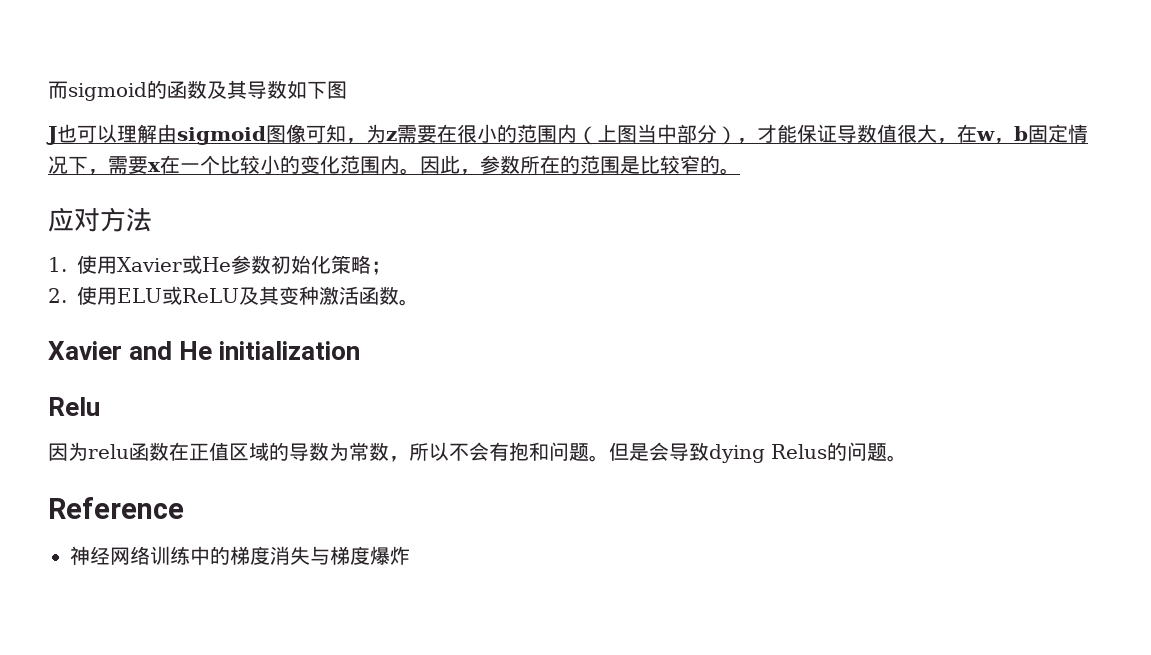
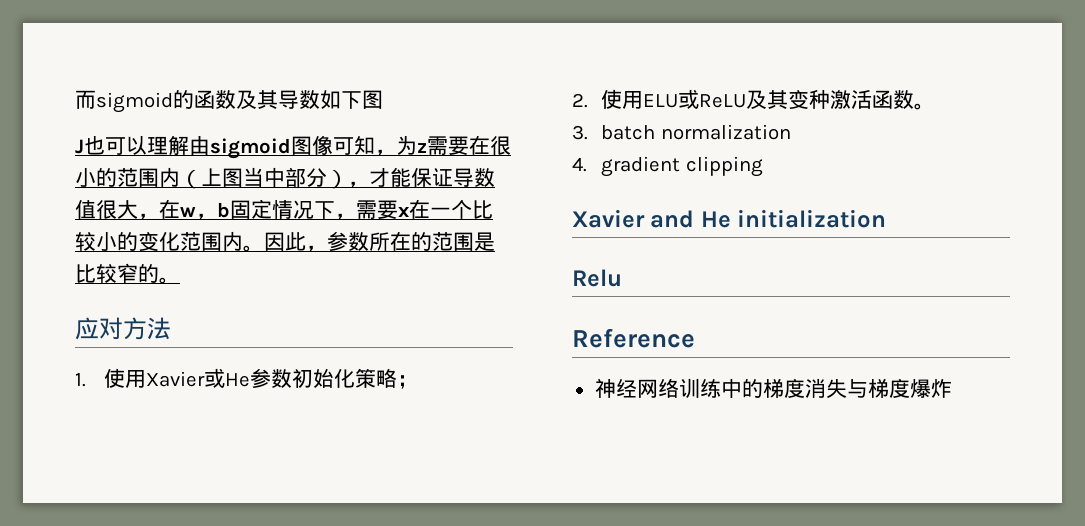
(419, 302) none -> [572,124,791,140] [572,156,763,177] // 3. batch normalization // 4. gradient clipping
[48,442,907,463] // 因为relu函数在正值区域的导数为常数，所以不会有抱和问题。但是会导致dying Relus的问题。 -> (622, 278) none

